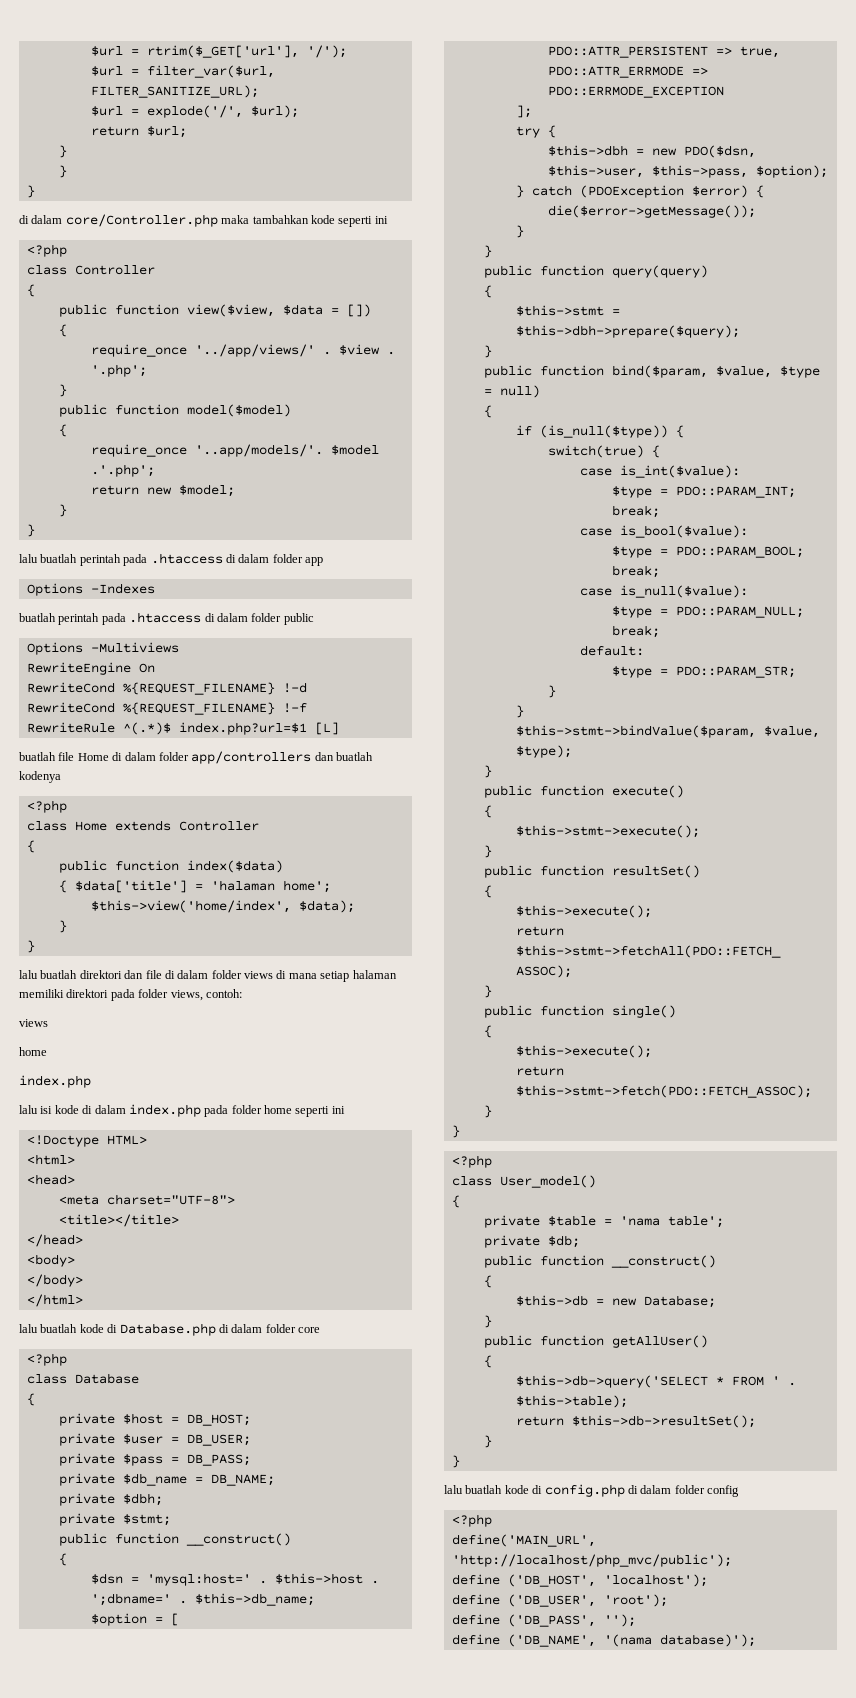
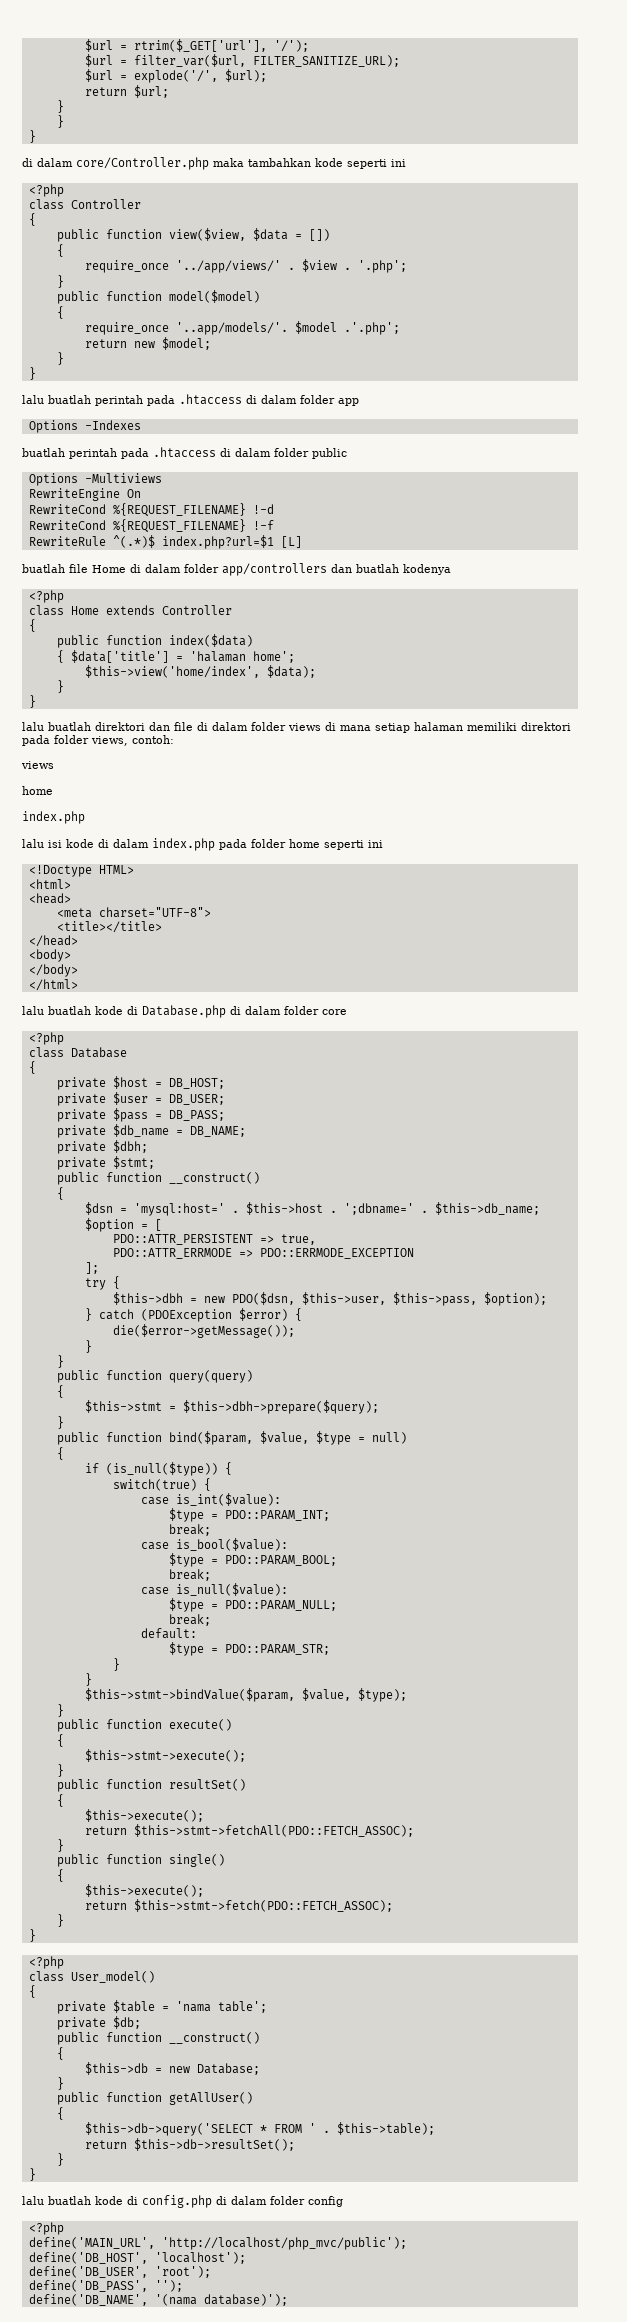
[451,1574,596,1587] define ('DB_HOST', -> [28,2252,148,2264] define('DB_HOST',
[451,1594,596,1607] define ('DB_USER', -> [28,2266,148,2278] define('DB_USER',
[451,1614,596,1627] define ('DB_PASS', -> [28,2280,148,2292] define('DB_PASS',
[451,1634,596,1647] define ('DB_NAME', -> [28,2294,148,2306] define('DB_NAME',

